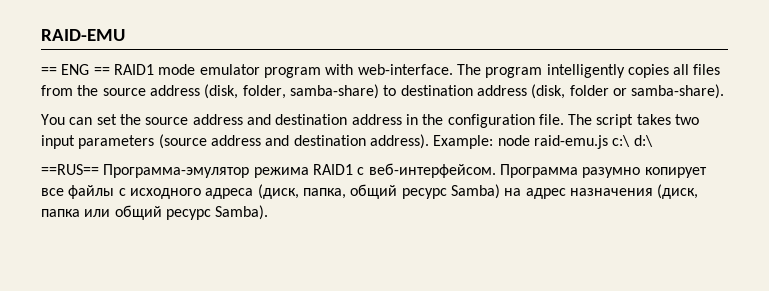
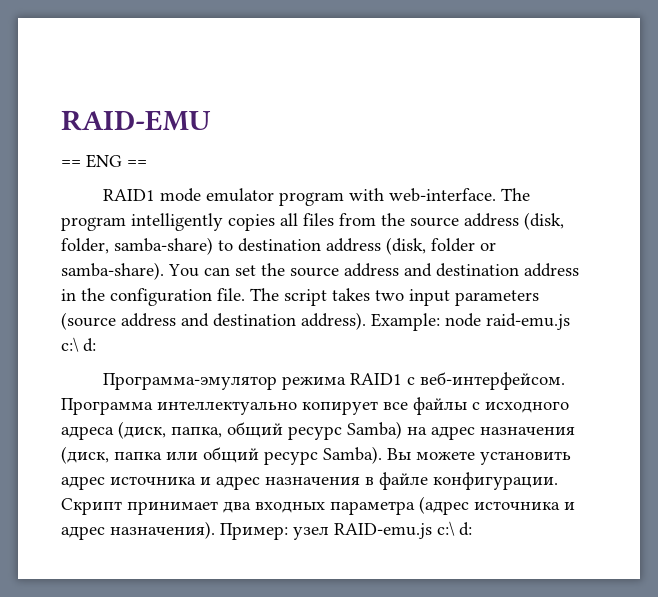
(110, 71) none -> (147, 163) //
(725, 91) // -> (164, 271) none
[633,135,653,147] [41,164,99,175] d:\ // ==RUS== -> [83,338,96,352] d: //
[582,167,641,178] разумно -> [157,401,297,415] интеллектуально
(269, 212) none -> [387,448,571,465] [61,472,558,490] [61,496,575,515] [61,521,472,540] Вы можете установить адрес источника и адрес назначения в файле конфигурации. Скрипт принимает два входных параметра (адрес источника и адрес назначения). Пример: узел RAID-emu.js c:\ d:

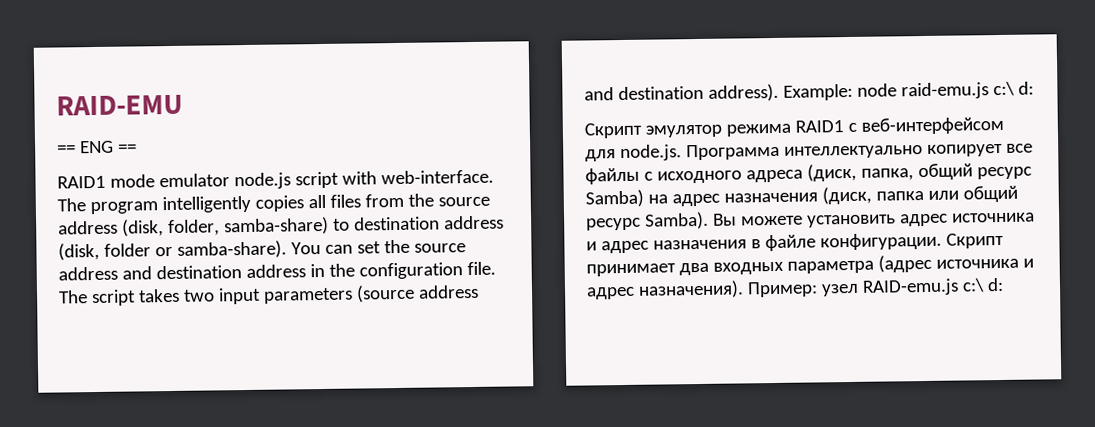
[278,192,344,206] program -> [233,171,339,190] node.js script
[102,373,277,390] Программа-эмулятор -> [584,122,722,139] Скрипт эмулятор
[419,372,565,390] веб-интерфейсом. -> [860,116,1004,135] [585,144,682,162] веб-интерфейсом для node.js.

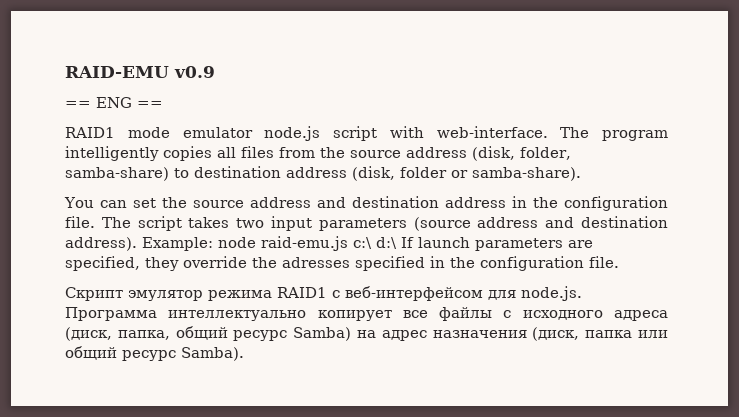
(183, 105) none -> [174,66,215,78] v0.9
(287, 249) none -> (581, 174) //
[1017,81,1034,95] d: -> [376,237,593,251] [65,256,619,271] d:\ If launch parameters are specified, they override the adresses specified in the configuration file.
[712,212,1035,228] [586,232,1004,254] [586,254,1034,277] [586,277,1004,300] Вы можете установить адрес источника и адрес назначения в файле конфигурации. Скрипт принимает два входных параметра (адрес источника и адрес назначения). Пример: узел RAID-emu.js c:\ d: -> (244, 354) none

